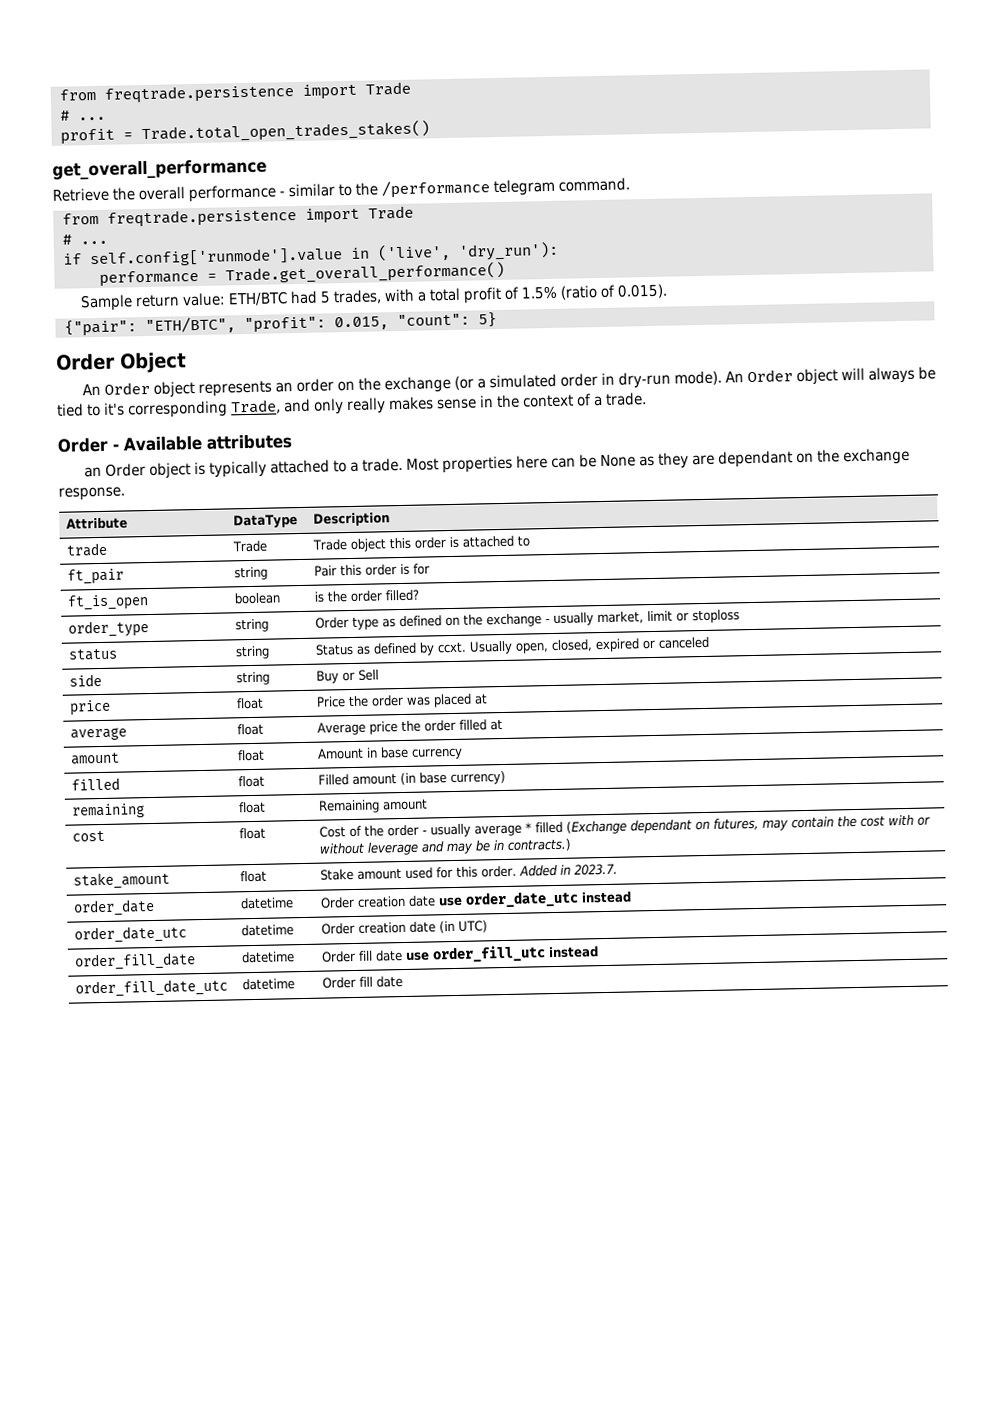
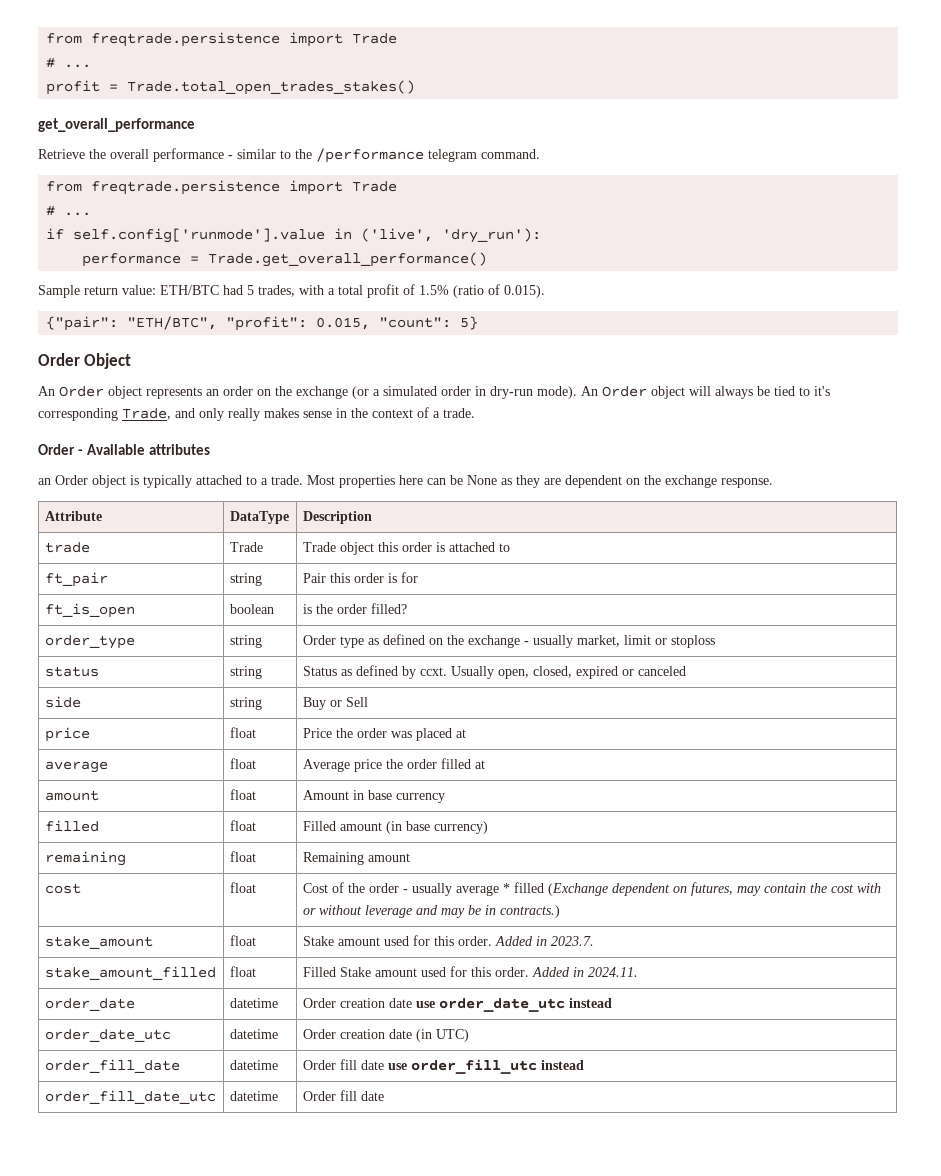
[717,450,793,468] dependant -> [565,475,622,488] dependent
[630,819,693,834] dependant -> [611,883,670,896] dependent
(619, 869) none -> [44,966,216,980] [229,966,256,977] [302,966,638,977] // stake_amount_filled | float | Filled Stake amount used for this order. Added in 2024.11.

